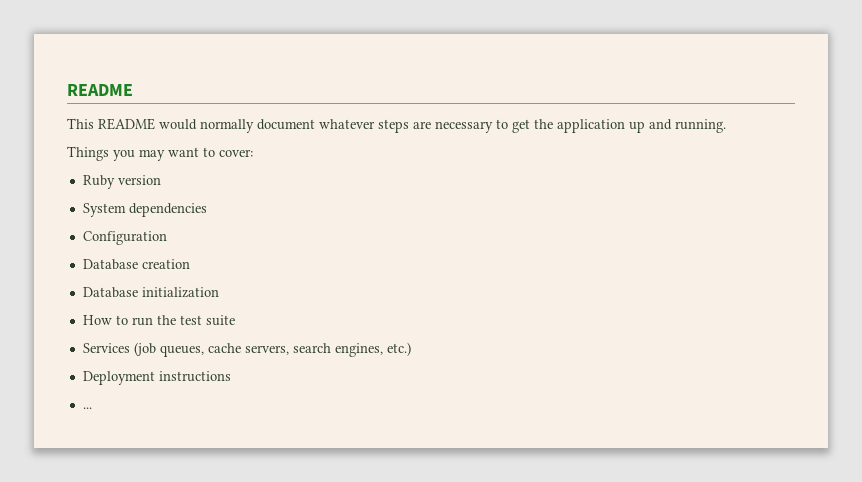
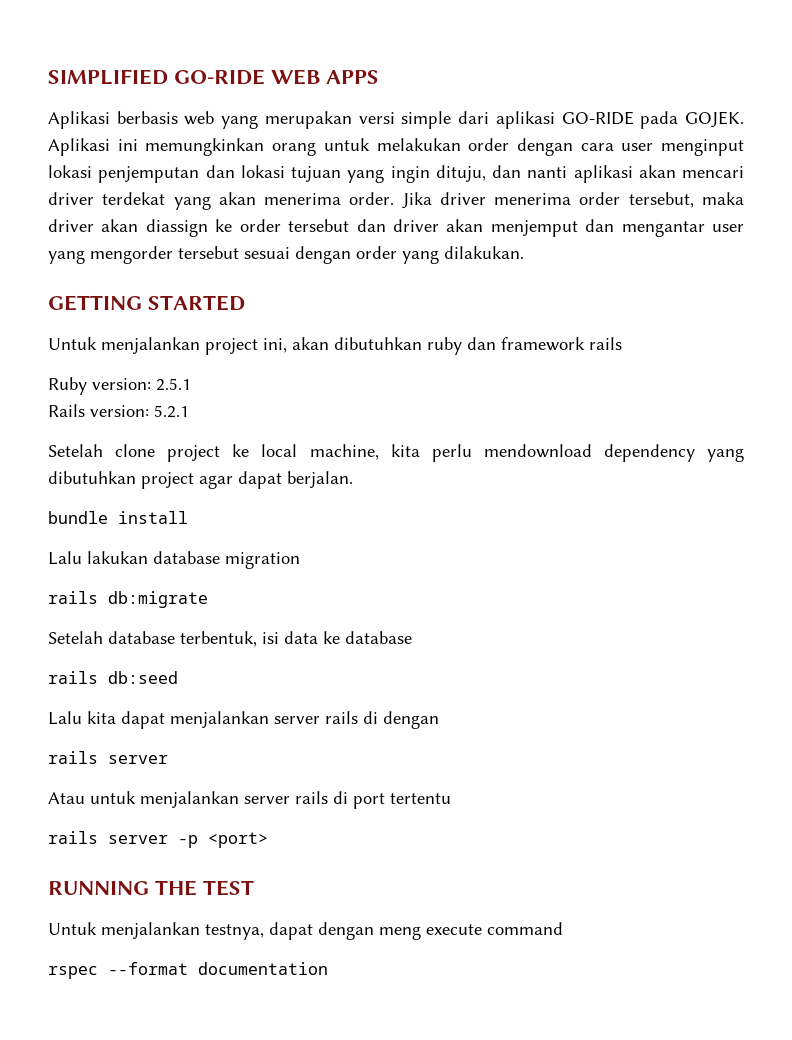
[67,84,133,96] [67,118,726,133] [67,146,253,161] [82,175,161,189] [82,203,207,217] [82,231,167,245] [82,259,190,270] [82,287,219,298] [82,315,235,326] [82,342,411,357] [82,371,231,385] [82,407,92,409] README // This README would normally document whatever steps are necessary to get the application up and running. // Things you may want to cover: // Ruby version // System dependencies // Configuration // Database creation // Database initialization // How to run the test suite // Services (job queues, cache servers, search engines, etc.) // Deployment instructions // ... -> [48,69,380,85] [48,111,745,129] [48,138,745,156] [48,165,744,183] [48,192,744,210] [48,219,744,237] [48,246,524,264] [48,295,245,311] [48,337,622,355] [48,377,191,395] [48,404,189,418] [48,444,745,462] [48,471,353,489] [48,511,188,524] [48,551,300,569] [48,591,208,608] [48,631,412,647] [48,671,178,684] [48,711,439,729] [48,751,168,764] [48,791,451,809] [48,831,268,848] [48,880,254,896] [48,922,563,940] [48,962,328,979] SIMPLIFIED GO-RIDE WEB APPS // Aplikasi berbasis web yang merupakan versi simple dari aplikasi GO-RIDE pada GOJEK. Aplikasi ini memungkinkan orang untuk melakukan order dengan cara user menginput lokasi penjemputan dan lokasi tujuan yang ingin dituju, dan nanti aplikasi akan mencari driver terdekat yang akan menerima order. Jika driver menerima order tersebut, maka driver akan diassign ke order tersebut dan driver akan menjemput dan mengantar user yang mengorder tersebut sesuai dengan order yang dilakukan. // GETTING STARTED // Untuk menjalankan project ini, akan dibutuhkan ruby dan framework rails // Ruby version: 2.5.1 // Rails version: 5.2.1 // Setelah clone project ke local machine, kita perlu mendownload dependency yang dibutuhkan project agar dapat berjalan. // bundle install // Lalu lakukan database migration // rails db:migrate // Setelah database terbentuk, isi data ke database // rails db:seed // Lalu kita dapat menjalankan server rails di dengan // rails server // Atau untuk menjalankan server rails di port tertentu // rails server -p <port> // RUNNING THE TEST // Untuk menjalankan testnya, dapat dengan meng execute command // rspec --format documentation

